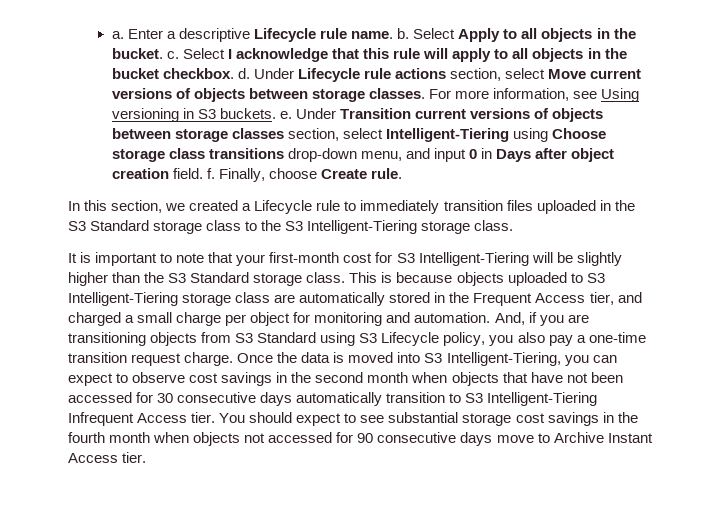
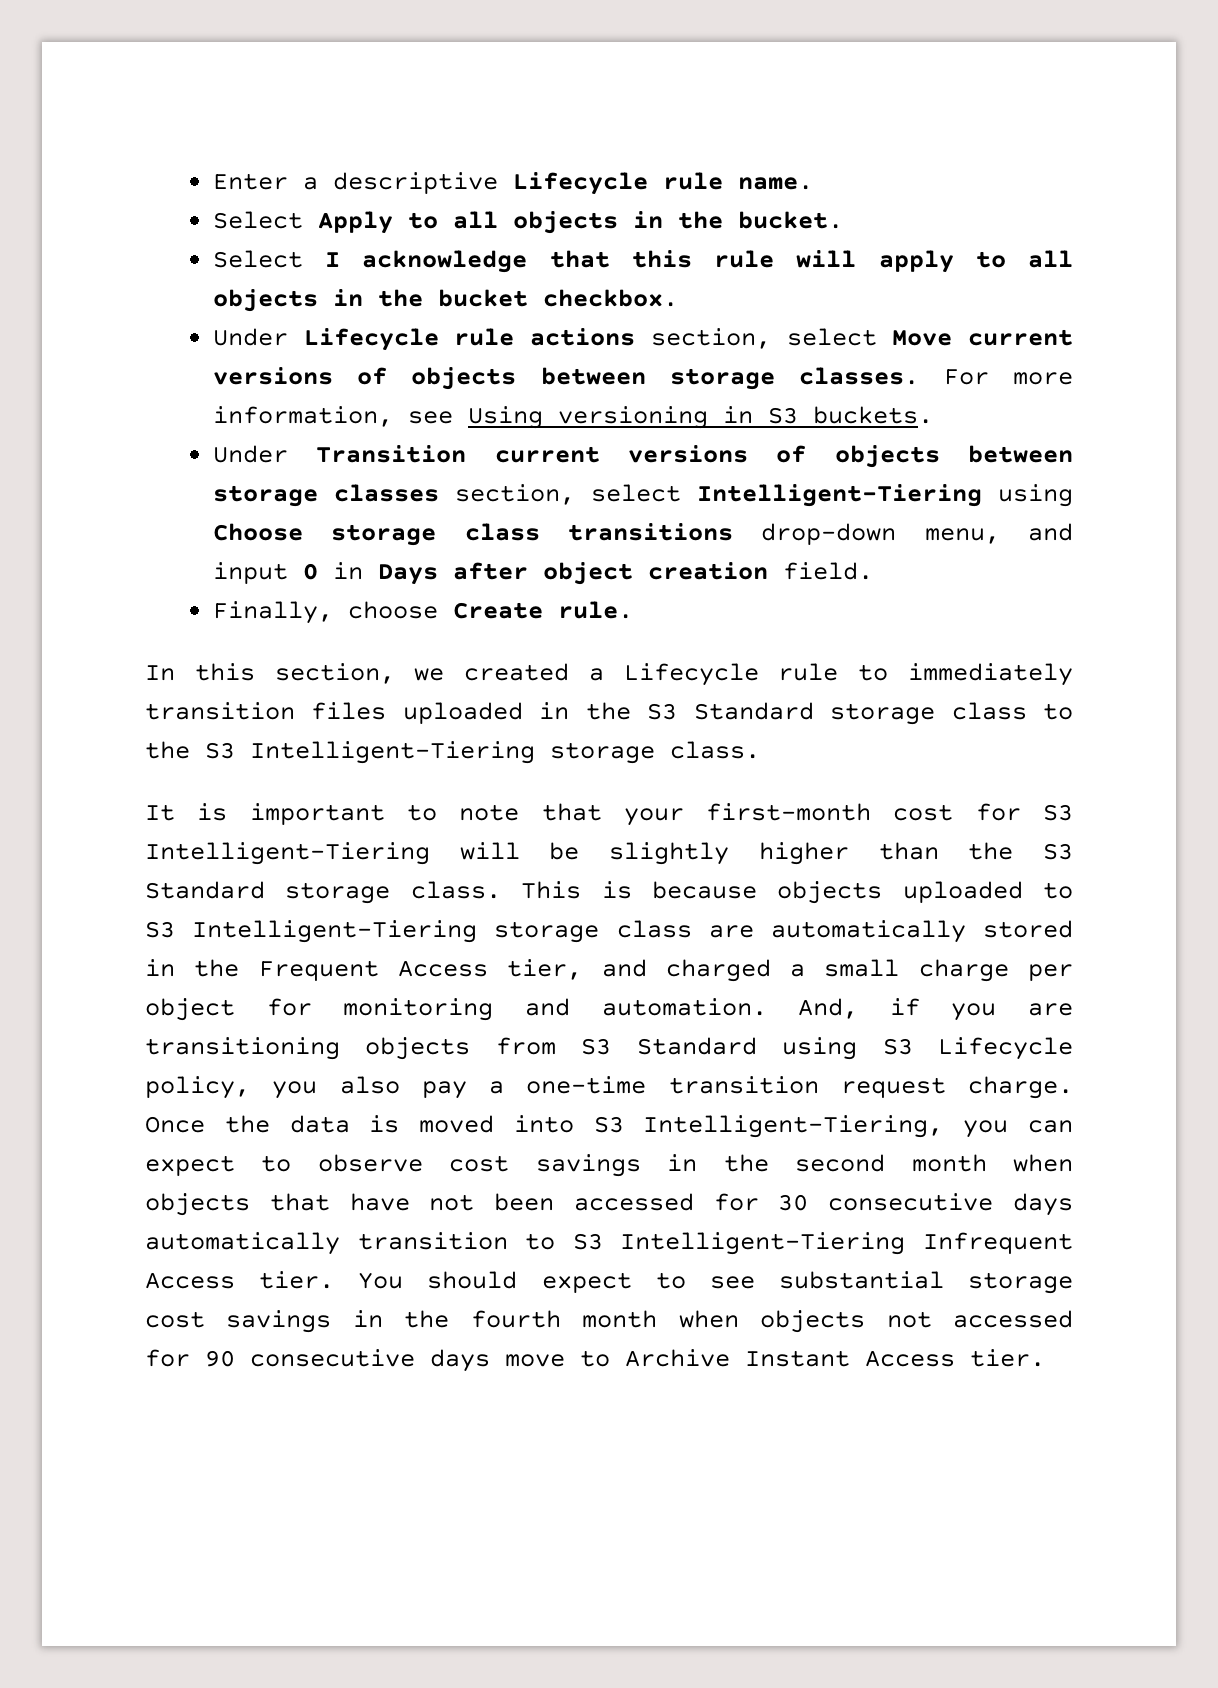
[111,31,124,39] a. -> (212, 181) none
[397,28,410,39] b. -> (813, 183) //
[166,51,179,59] c. -> (843, 220) //
[237,68,250,79] d. -> (678, 298) //
[280,111,293,119] e. -> (933, 415) //
[206,168,215,179] f. -> (873, 571) //

